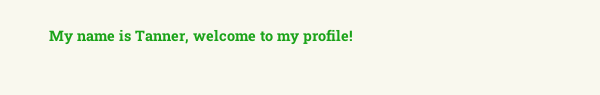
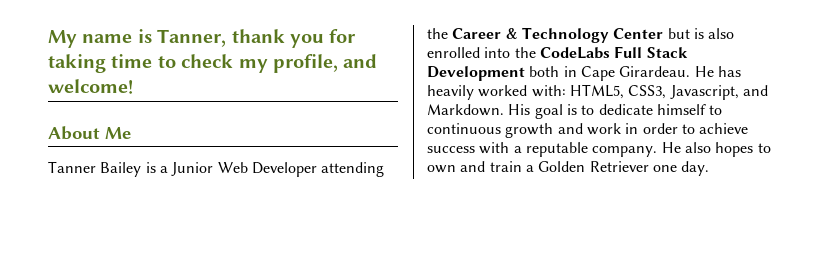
[193,29,353,45] welcome to my profile! -> [231,29,357,48] [48,54,378,73] [48,79,133,94] [48,126,131,140] [48,161,385,177] [427,27,735,43] [427,46,688,59] [427,66,741,81] [427,84,768,100] [427,104,723,119] [427,123,749,138] [427,142,771,157] [427,161,710,176] thank you for taking time to check my profile, and welcome! // About Me // Tanner Bailey is a Junior Web Developer attending the Career & Technology Center but is also enrolled into the CodeLabs Full Stack Development both in Cape Girardeau. He has heavily worked with: HTML5, CSS3, Javascript, and Markdown. His goal is to dedicate himself to continuous growth and work in order to achieve success with a reputable company. He also hopes to own and train a Golden Retriever one day.

